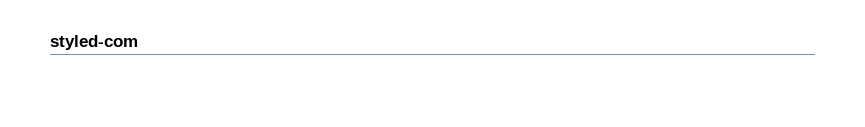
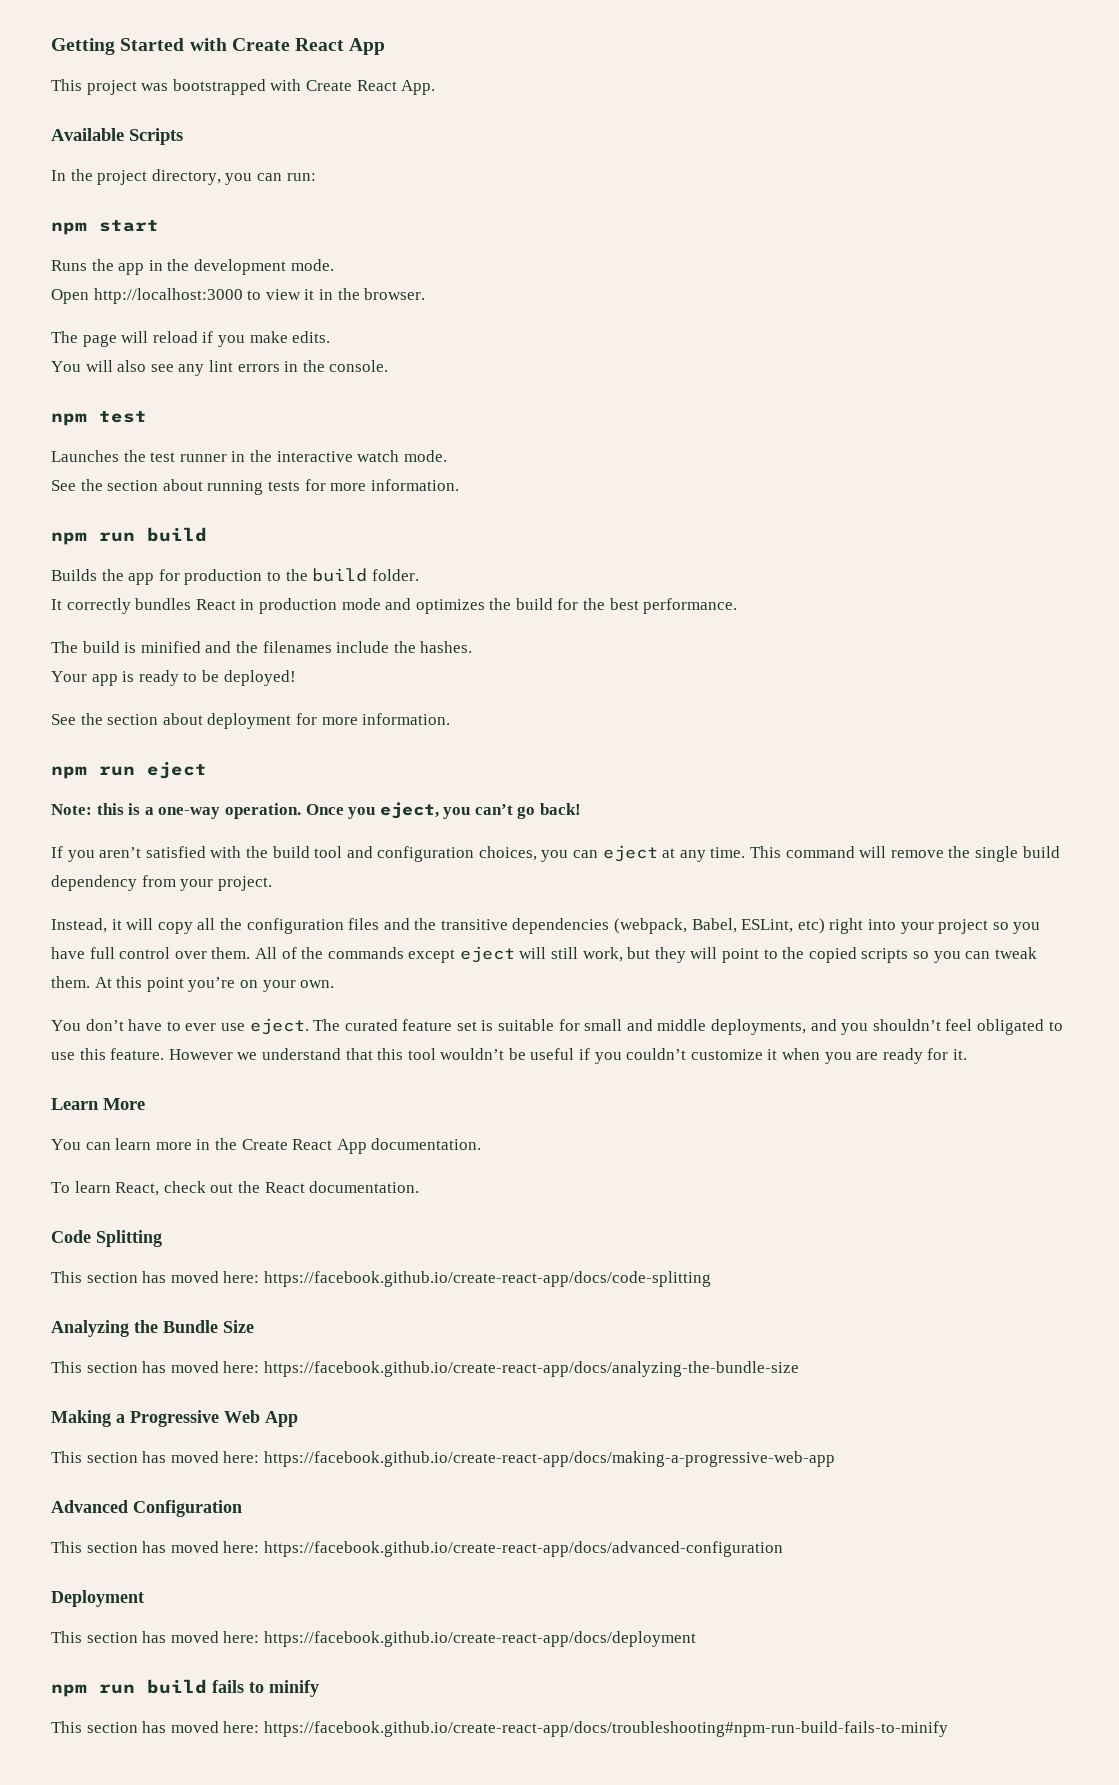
[50,35,138,50] styled-com -> [51,38,386,55] [51,79,436,95] [51,128,183,145] [51,169,316,185] [51,220,159,235] [51,259,334,275] [51,288,426,304] [51,331,331,347] [51,360,389,376] [51,411,147,426] [51,450,447,462] [51,479,459,495] [51,527,207,545] [51,568,419,585] [51,598,738,614] [51,641,473,653] [51,670,296,686] [51,713,451,729] [51,761,207,779] [51,802,582,819] [51,845,1060,862] [51,875,272,891] [51,918,1041,934] [51,946,1037,963] [51,976,335,992] [51,1018,1063,1035] [51,1048,967,1064] [51,1098,145,1110] [51,1138,482,1154] [51,1181,420,1196] [51,1230,162,1247] [51,1271,711,1287] [51,1320,254,1337] [51,1361,799,1377] [51,1410,298,1427] [51,1451,835,1467] [51,1500,242,1517] [51,1541,783,1557] [51,1590,144,1607] [51,1631,696,1647] [51,1679,319,1697] [51,1721,948,1737] Getting Started with Create React App // This project was bootstrapped with Create React App. // Available Scripts // In the project directory, you can run: // npm start // Runs the app in the development mode. // Open http://localhost:3000 to view it in the browser. // The page will reload if you make edits. // You will also see any lint errors in the console. // npm test // Launches the test runner in the interactive watch mode. // See the section about running tests for more information. // npm run build // Builds the app for production to the build folder. // It correctly bundles React in production mode and optimizes the build for the best performance. // The build is minified and the filenames include the hashes. // Your app is ready to be deployed! // See the section about deployment for more information. // npm run eject // Note: this is a one-way operation. Once you eject, you can’t go back! // If you aren’t satisfied with the build tool and configuration choices, you can eject at any time. This command will remove the single build dependency from your project. // Instead, it will copy all the configuration files and the transitive dependencies (webpack, Babel, ESLint, etc) right into your project so you have full control over them. All of the commands except eject will still work, but they will point to the copied scripts so you can tweak them. At this point you’re on your own. // You don’t have to ever use eject. The curated feature set is suitable for small and middle deployments, and you shouldn’t feel obligated to use this feature. However we understand that this tool wouldn’t be useful if you couldn’t customize it when you are ready for it. // Learn More // You can learn more in the Create React App documentation. // To learn React, check out the React documentation. // Code Splitting // This section has moved here: https://facebook.github.io/create-react-app/docs/code-splitting // Analyzing the Bundle Size // This section has moved here: https://facebook.github.io/create-react-app/docs/analyzing-the-bundle-size // Making a Progressive Web App // This section has moved here: https://facebook.github.io/create-react-app/docs/making-a-progressive-web-app // Advanced Configuration // This section has moved here: https://facebook.github.io/create-react-app/docs/advanced-configuration // Deployment // This section has moved here: https://facebook.github.io/create-react-app/docs/deployment // npm run build fails to minify // This section has moved here: https://facebook.github.io/create-react-app/docs/troubleshooting#npm-run-build-fails-to-minify

